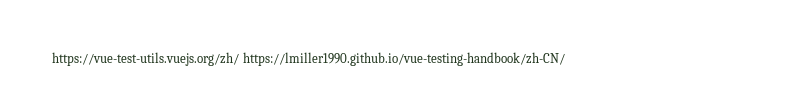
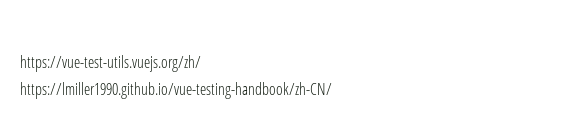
(239, 59) none -> (201, 63) //

